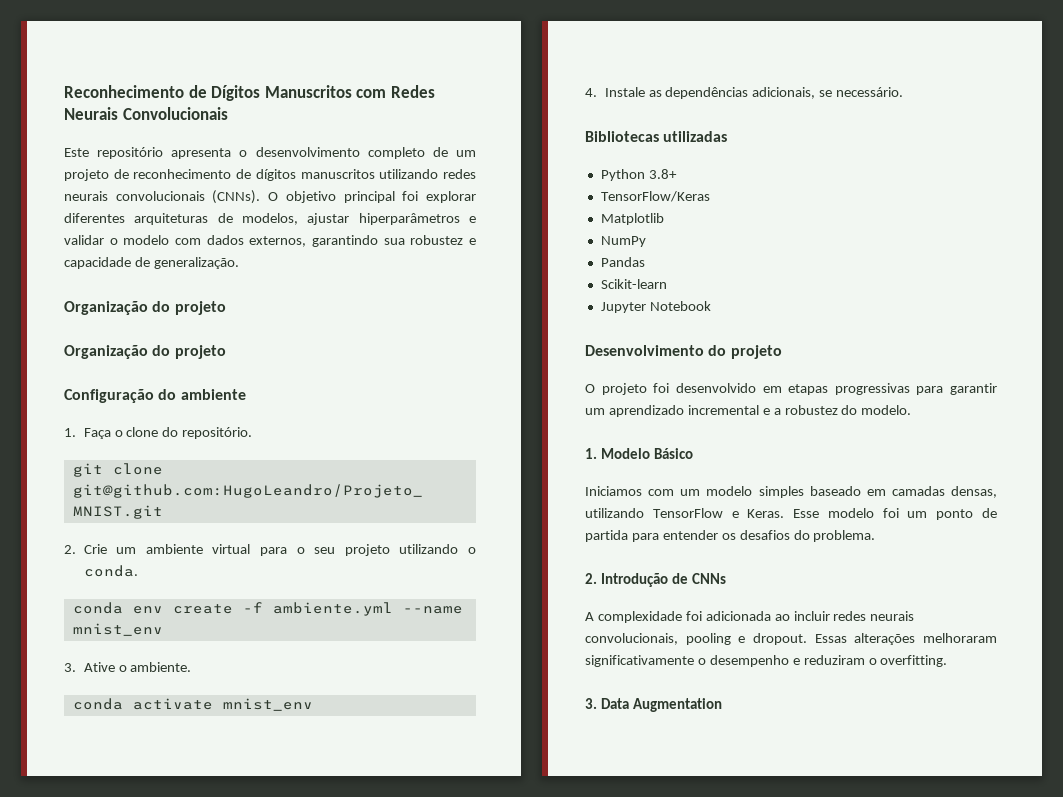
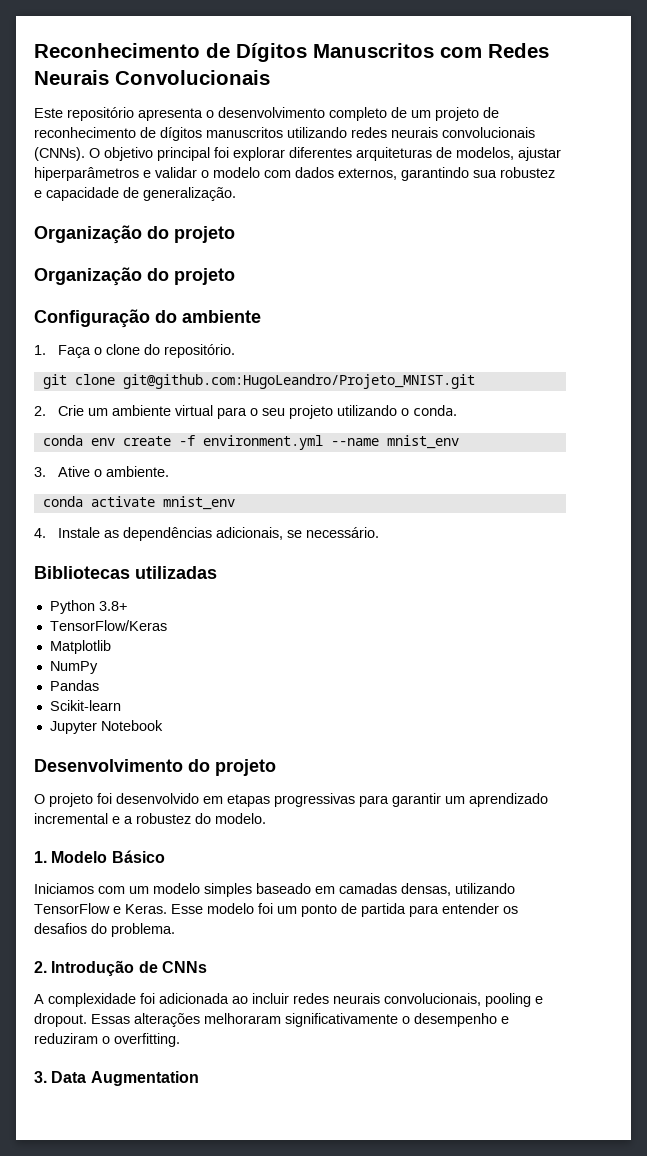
[272,602,393,616] ambiente.yml -> [202,435,323,450] environment.yml

